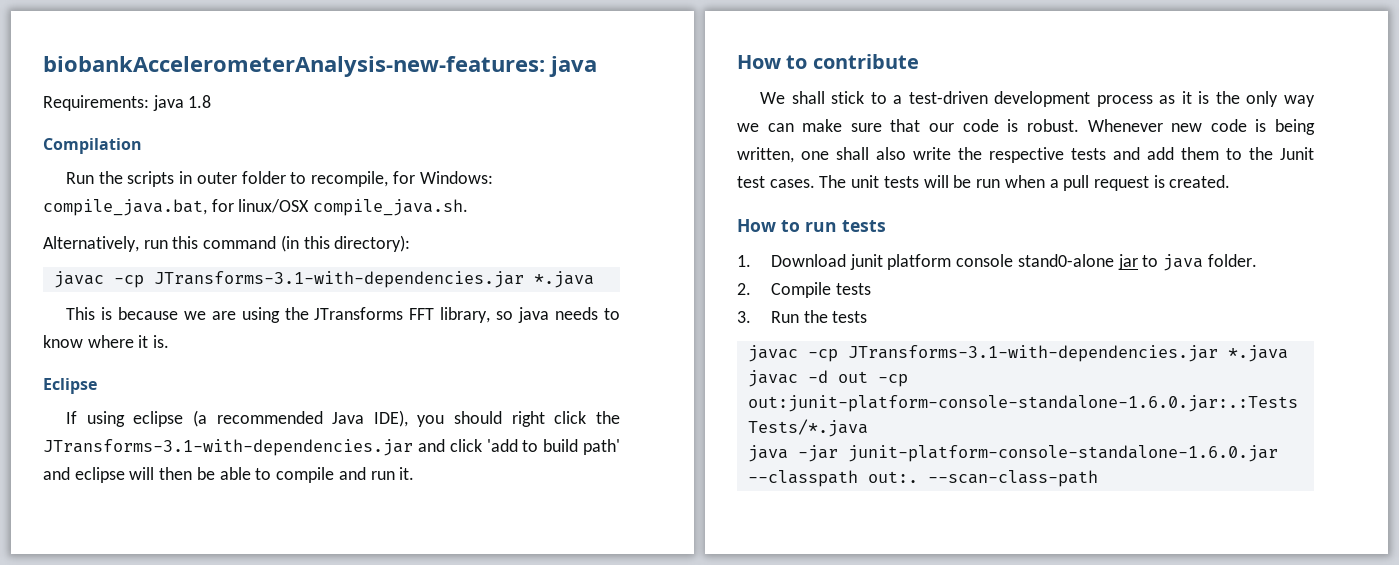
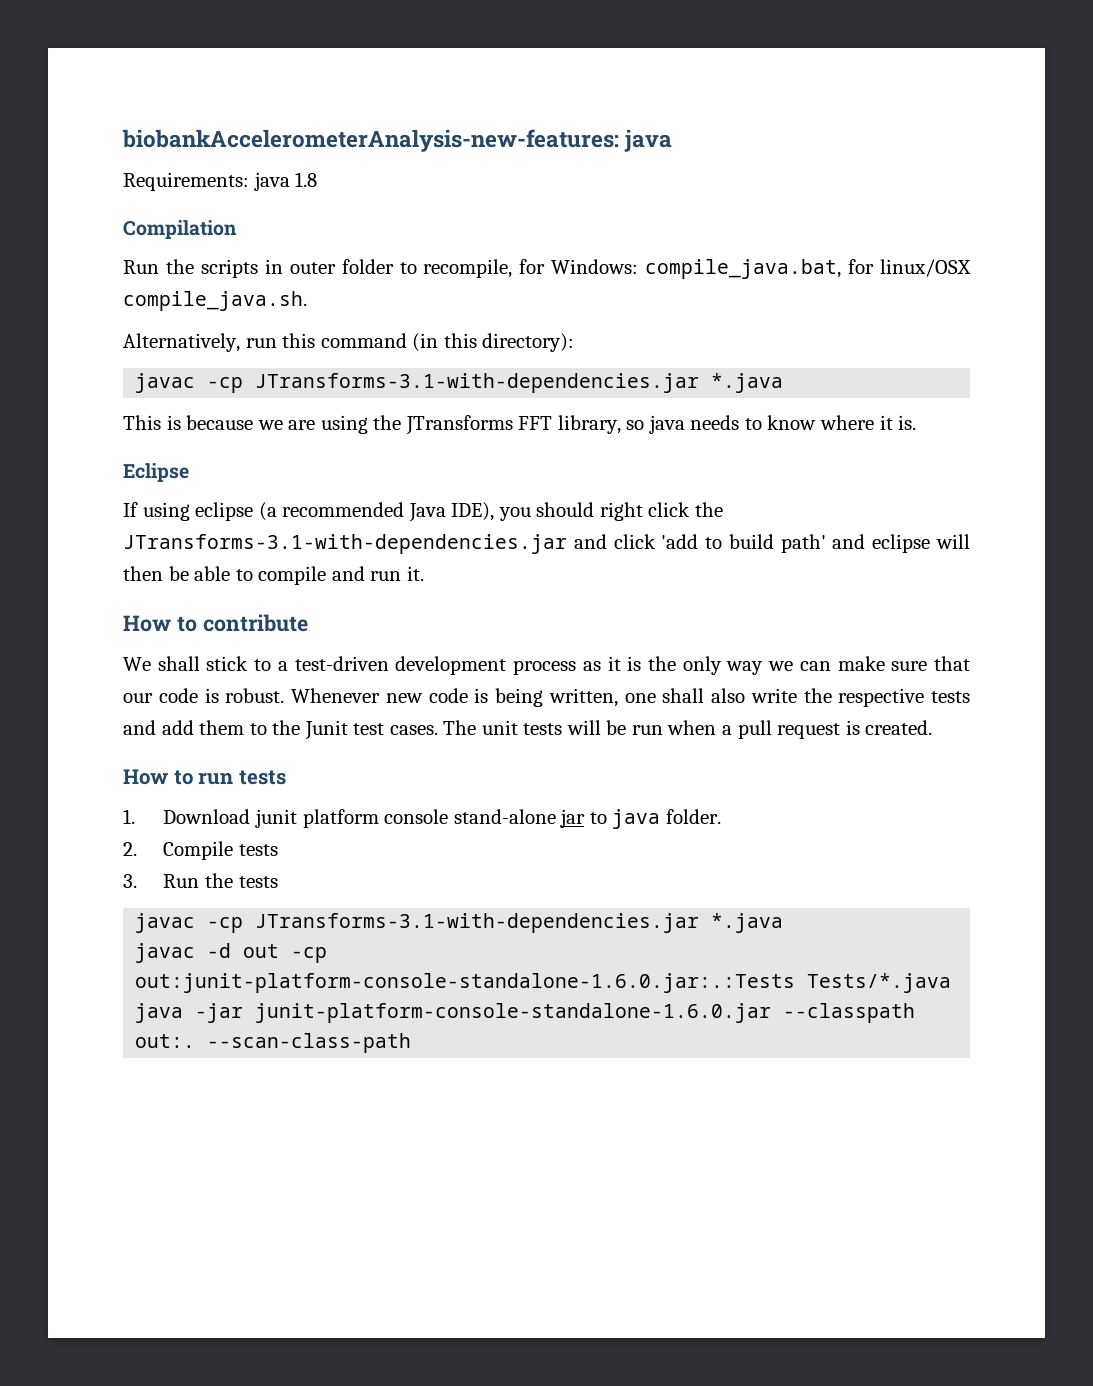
[1017,254,1114,267] stand0-alone -> [453,809,556,824] stand-alone

